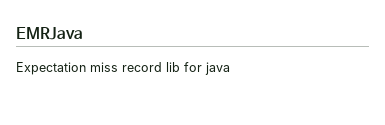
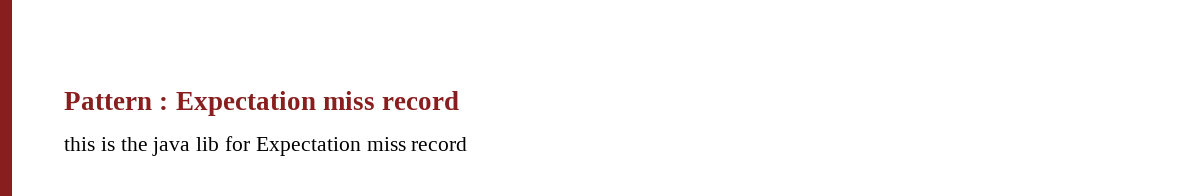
[16,27,83,40] [16,62,230,75] EMRJava // Expectation miss record lib for java -> [64,91,460,116] [64,136,468,156] Pattern : Expectation miss record // this is the java lib for Expectation miss record

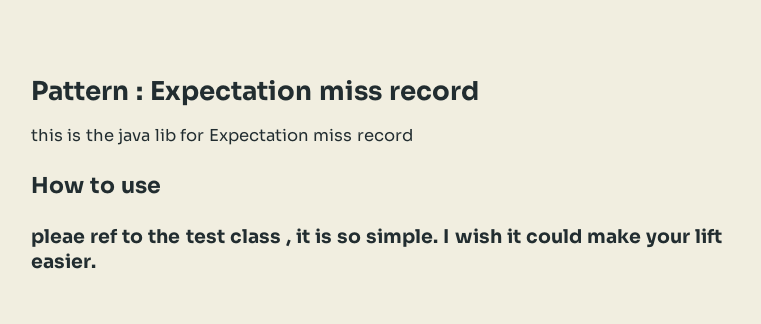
(468, 144) none -> [31,176,161,194] [31,228,723,248] [31,253,96,269] // How to use // pleae ref to the test class , it is so simple. I wish it could make your lift easier.

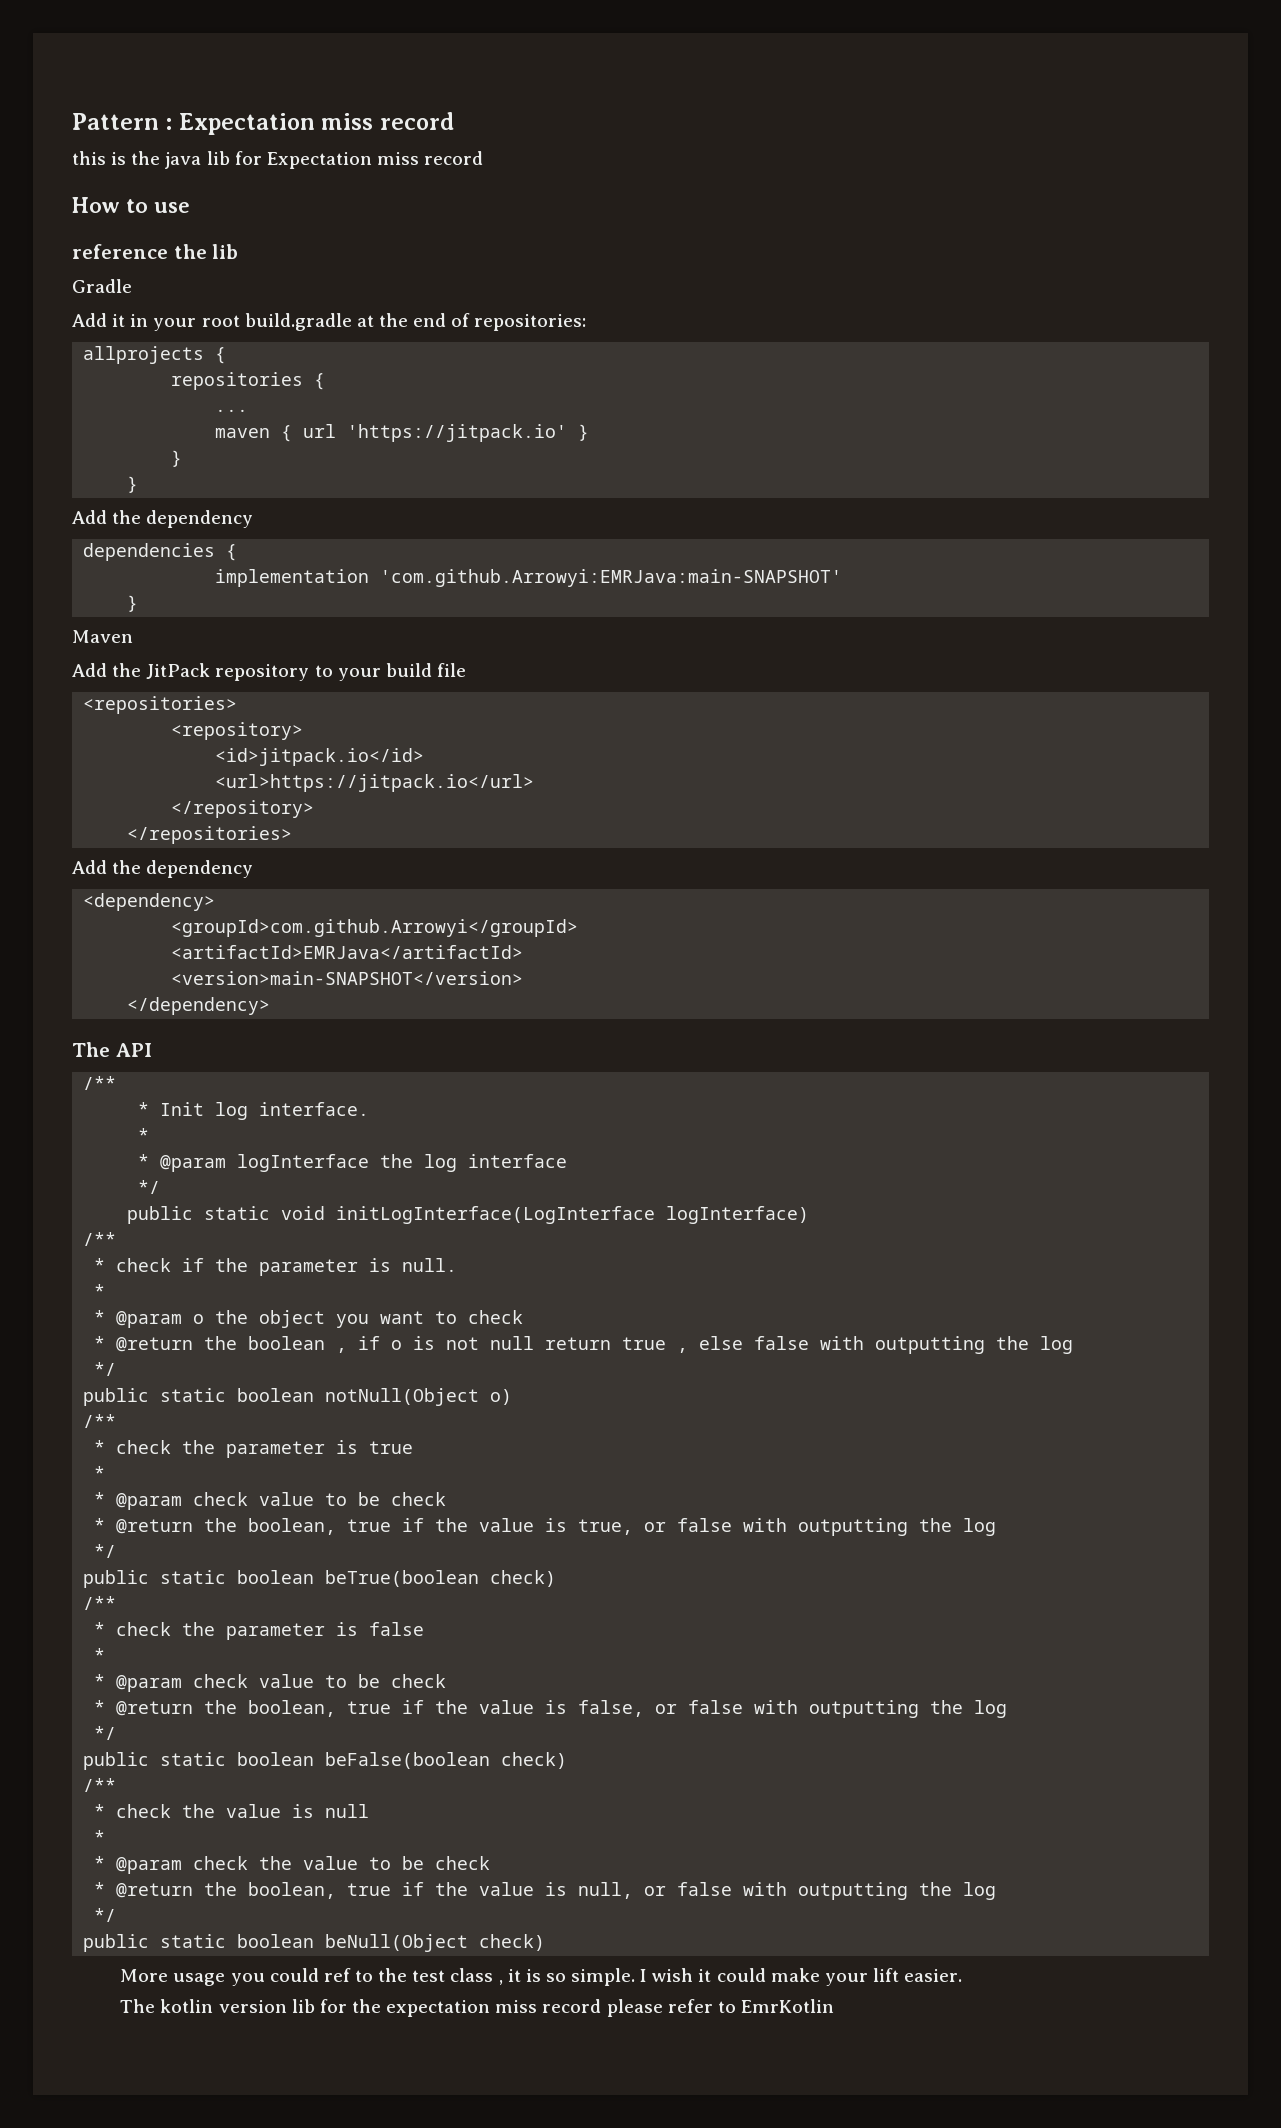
[31,229,85,247] pleae -> [72,244,239,259] [72,279,132,293] [72,313,587,331] [83,346,227,364] [171,372,326,390] [215,409,249,412] [215,424,590,442] [171,450,183,467] [127,476,139,493] [72,510,254,528] [83,543,238,561] [215,569,843,587] [127,595,139,612] [72,630,133,643] [72,663,466,681] [83,696,238,714] [171,722,304,740] [215,748,425,766] [215,774,535,792] [171,800,315,818] [127,826,293,844] [72,860,254,878] [83,893,216,911] [171,919,579,937] [171,945,524,959] [171,971,524,985] [127,997,271,1015] [72,1042,152,1057] [83,1076,117,1090] [138,1102,370,1120] [138,1128,150,1142] [138,1154,568,1172] [138,1180,161,1194] [127,1206,810,1224] [83,1232,117,1246] [94,1258,458,1276] [94,1284,106,1298] [94,1310,524,1328] [94,1336,1074,1354] [94,1362,117,1376] [83,1388,513,1406] [83,1414,117,1428] [94,1440,414,1458] [94,1466,106,1480] [94,1492,447,1510] [94,1518,997,1536] [94,1544,117,1558] [83,1570,557,1588] [83,1596,117,1610] [94,1622,425,1640] [94,1648,106,1662] [94,1674,447,1692] [94,1700,1008,1718] [94,1726,117,1740] [83,1752,568,1770] [83,1778,117,1792] [94,1804,370,1818] [94,1830,106,1844] [94,1856,491,1874] [94,1882,997,1900] [94,1908,117,1922] [83,1934,546,1952] [120,1968,319,1986] reference the lib // Gradle // Add it in your root build.gradle at the end of repositories: // allprojects { // repositories { // ... // maven { url 'https://jitpack.io' } // } // } // Add the dependency // dependencies { // implementation 'com.github.Arrowyi:EMRJava:main-SNAPSHOT' // } // Maven // Add the JitPack repository to your build file // <repositories> // <repository> // <id>jitpack.io</id> // <url>https://jitpack.io</url> // </repository> // </repositories> // Add the dependency // <dependency> // <groupId>com.github.Arrowyi</groupId> // <artifactId>EMRJava</artifactId> // <version>main-SNAPSHOT</version> // </dependency> // The API // /** // * Init log interface. // * // * @param logInterface the log interface // */ // public static void initLogInterface(LogInterface logInterface) // /** // * check if the parameter is null. // * // * @param o the object you want to check // * @return the boolean , if o is not null return true , else false with outputting the log // */ // public static boolean notNull(Object o) // /** // * check the parameter is true // * // * @param check value to be check // * @return the boolean, true if the value is true, or false with outputting the log // */ // public static boolean beTrue(boolean check) // /** // * check the parameter is false // * // * @param check value to be check // * @return the boolean, true if the value is false, or false with outputting the log // */ // public static boolean beFalse(boolean check) // /** // * check the value is null // * // * @param check the value to be check // * @return the boolean, true if the value is null, or false with outputting the log // */ // public static boolean beNull(Object check) // More usage you could
(96, 261) none -> [120,1999,834,2017] // The kotlin version lib for the expectation miss record please refer to EmrKotlin

